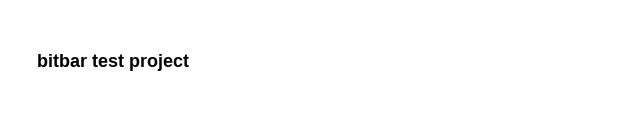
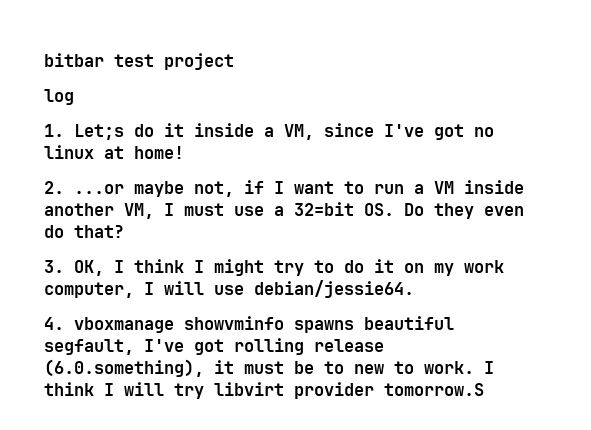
(189, 62) none -> [44,89,74,105] [44,123,494,140] [44,145,184,159] [44,180,524,197] [44,202,524,219] [44,225,124,238] [44,259,504,276] [44,280,414,298] [44,316,454,333] [44,338,384,355] [44,359,494,377] [44,382,484,399] // log // 1. Let;s do it inside a VM, since I've got no linux at home! // 2. ...or maybe not, if I want to run a VM inside another VM, I must use a 32=bit OS. Do they even do that? // 3. OK, I think I might try to do it on my work computer, I will use debian/jessie64. // 4. vboxmanage showvminfo spawns beautiful segfault, I've got rolling release (6.0.something), it must be to new to work. I think I will try libvirt provider tomorrow.S

